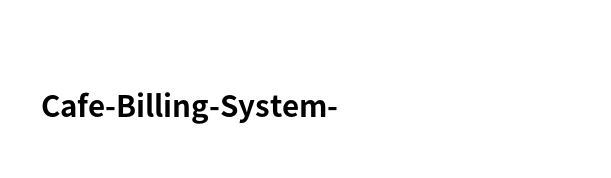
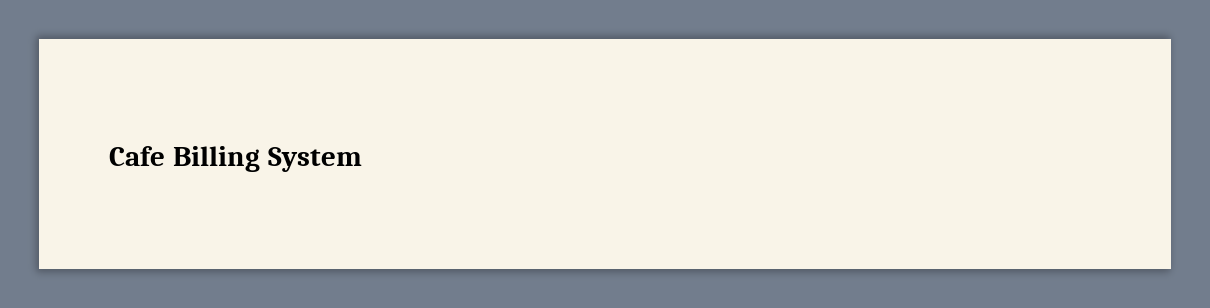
[41,92,338,124] Cafe-Billing-System- -> [109,146,362,172] Cafe Billing System

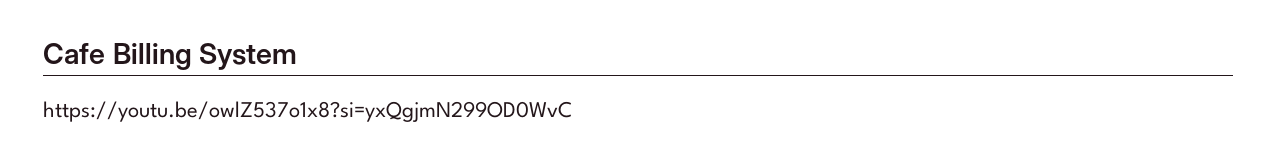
(362, 159) none -> [43,101,572,122] // https://youtu.be/owlZ537o1x8?si=yxQgjmN299OD0WvC

